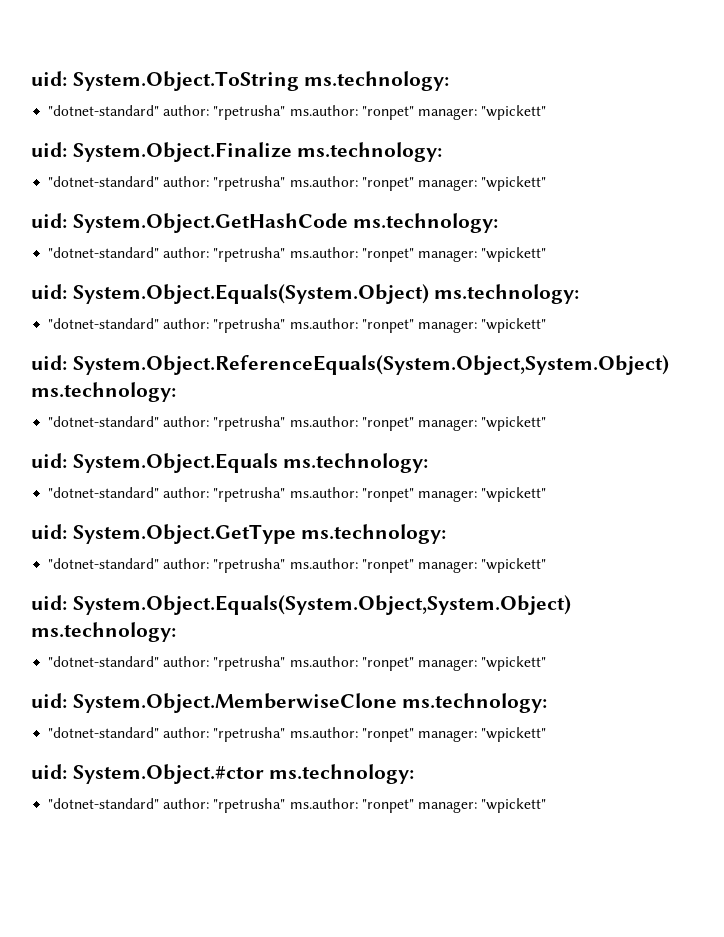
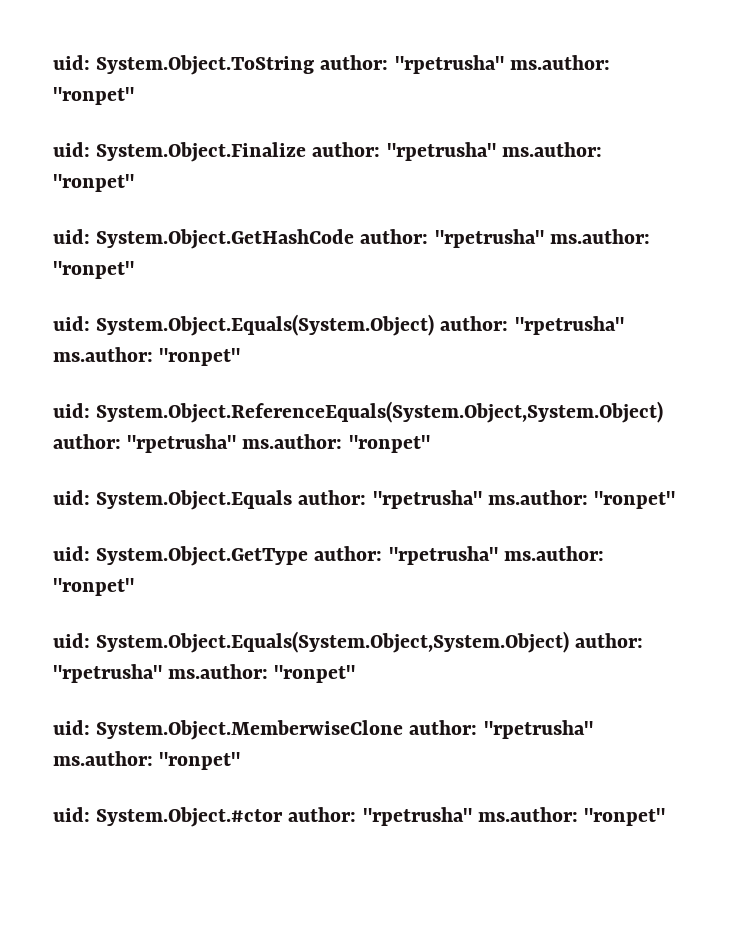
[304,71,450,91] [48,105,547,120] ms.technology: // "dotnet-standard" author: "rpetrusha" ms.author: "ronpet" manager: "wpickett" -> [320,55,610,74] [53,87,134,105] author: "rpetrusha" ms.author: "ronpet"
[297,142,443,162] [48,176,547,191] ms.technology: // "dotnet-standard" author: "rpetrusha" ms.author: "ronpet" manager: "wpickett" -> [312,142,602,161] [53,174,134,192] author: "rpetrusha" ms.author: "ronpet"
[353,213,499,233] [48,247,547,262] ms.technology: // "dotnet-standard" author: "rpetrusha" ms.author: "ronpet" manager: "wpickett" -> [360,229,650,248] [53,261,134,279] author: "rpetrusha" ms.author: "ronpet"
[434,284,580,304] [48,318,547,333] ms.technology: // "dotnet-standard" author: "rpetrusha" ms.author: "ronpet" manager: "wpickett" -> [440,316,624,335] [53,347,241,366] author: "rpetrusha" ms.author: "ronpet"
[31,382,176,402] [48,416,547,431] ms.technology: // "dotnet-standard" author: "rpetrusha" ms.author: "ronpet" manager: "wpickett" -> [53,434,430,453] author: "rpetrusha" ms.author: "ronpet"
[283,453,429,473] [48,487,547,502] ms.technology: // "dotnet-standard" author: "rpetrusha" ms.author: "ronpet" manager: "wpickett" -> [298,490,676,509] author: "rpetrusha" ms.author: "ronpet"
[301,524,447,544] [48,558,547,573] ms.technology: // "dotnet-standard" author: "rpetrusha" ms.author: "ronpet" manager: "wpickett" -> [314,546,604,565] [53,578,134,596] author: "rpetrusha" ms.author: "ronpet"
[31,622,176,642] [48,656,547,671] ms.technology: // "dotnet-standard" author: "rpetrusha" ms.author: "ronpet" manager: "wpickett" -> [575,633,644,648] [53,664,356,683] author: "rpetrusha" ms.author: "ronpet"
[402,693,548,713] [48,727,547,742] ms.technology: // "dotnet-standard" author: "rpetrusha" ms.author: "ronpet" manager: "wpickett" -> [409,720,593,739] [53,751,241,770] author: "rpetrusha" ms.author: "ronpet"
[269,764,415,784] [48,798,547,813] ms.technology: // "dotnet-standard" author: "rpetrusha" ms.author: "ronpet" manager: "wpickett" -> [288,807,666,826] author: "rpetrusha" ms.author: "ronpet"

